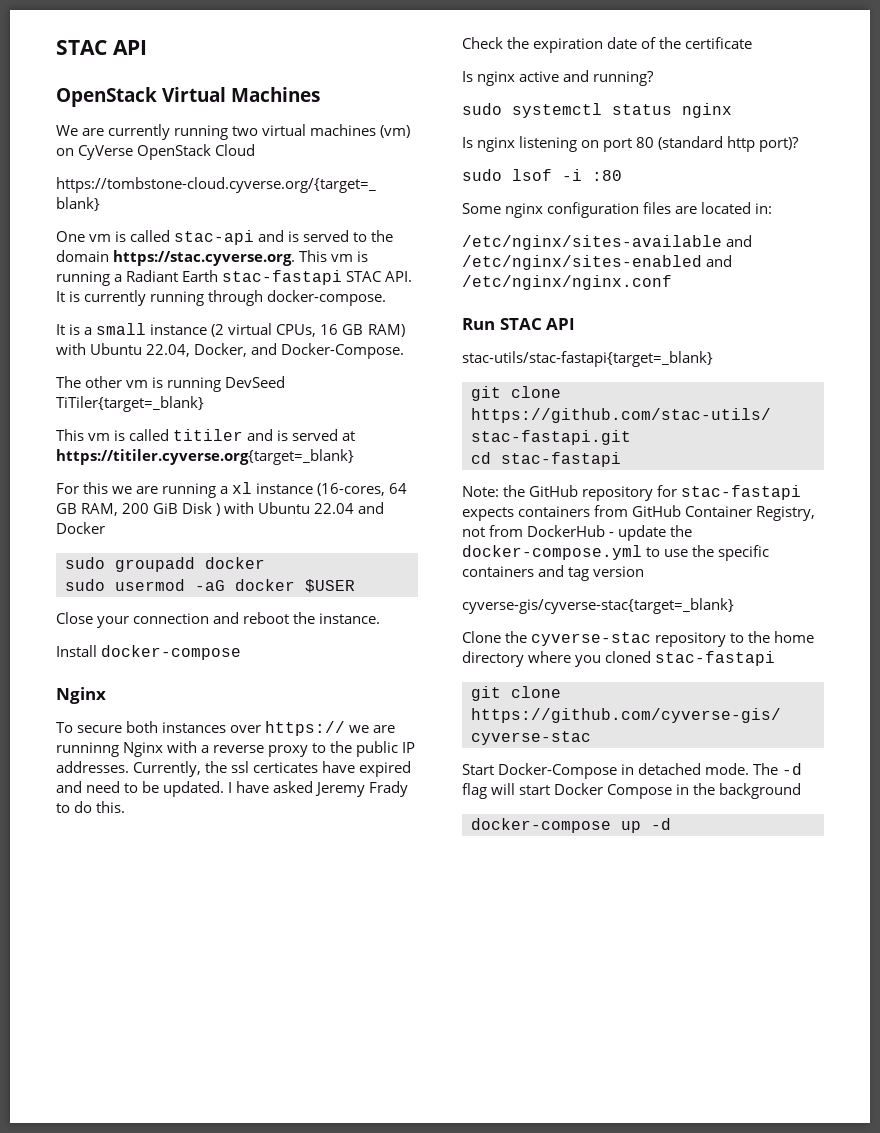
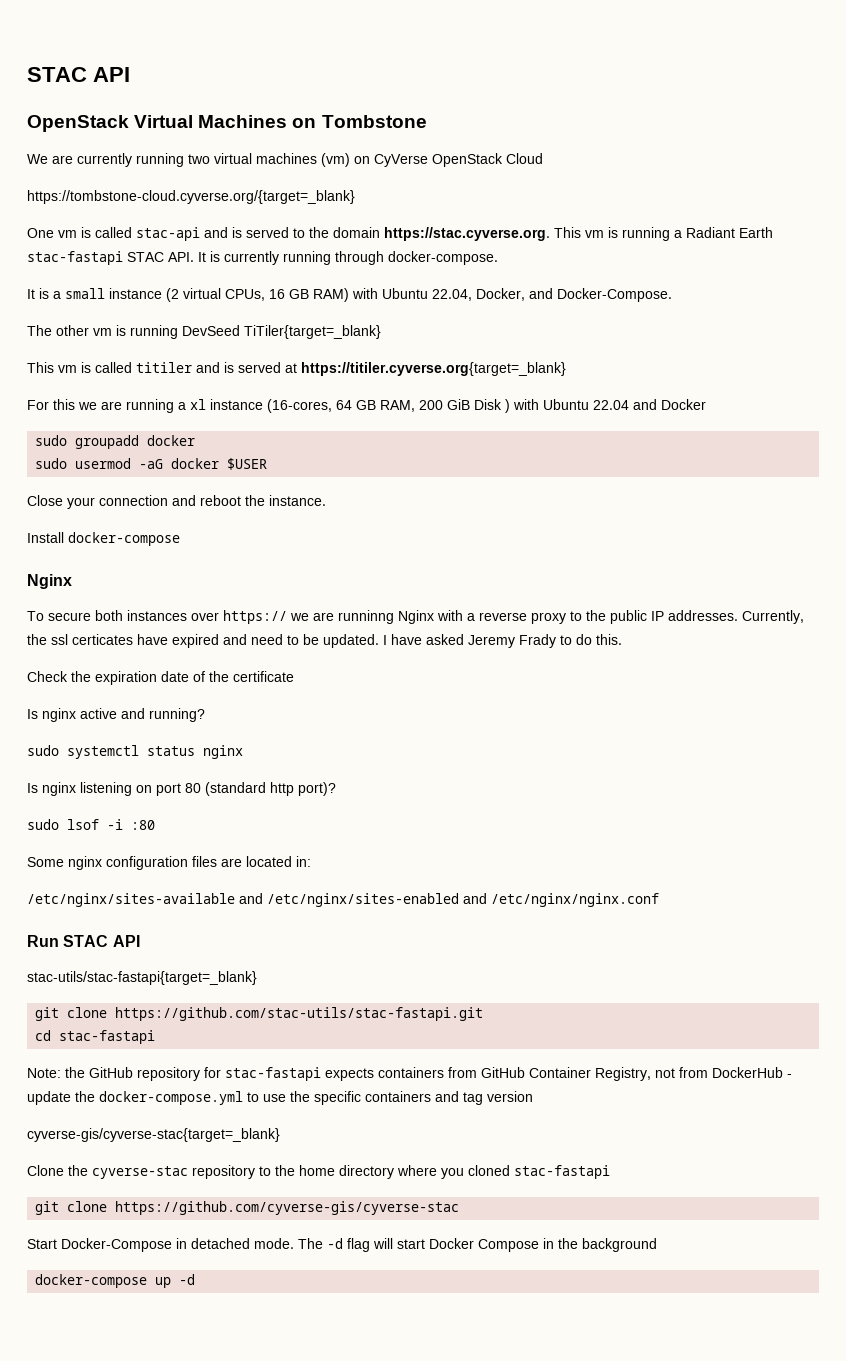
(321, 94) none -> [292,115,427,128] on Tombstone

